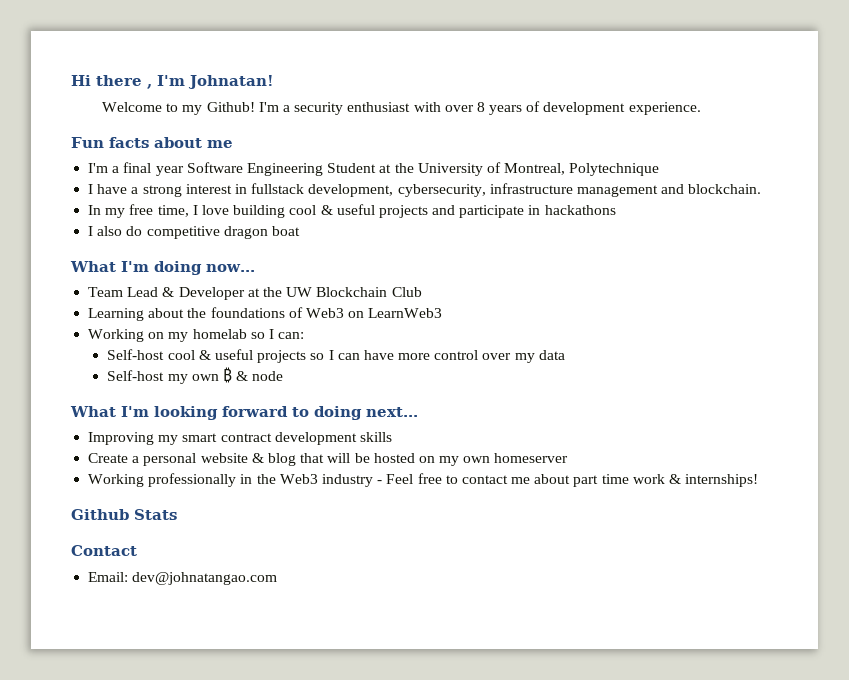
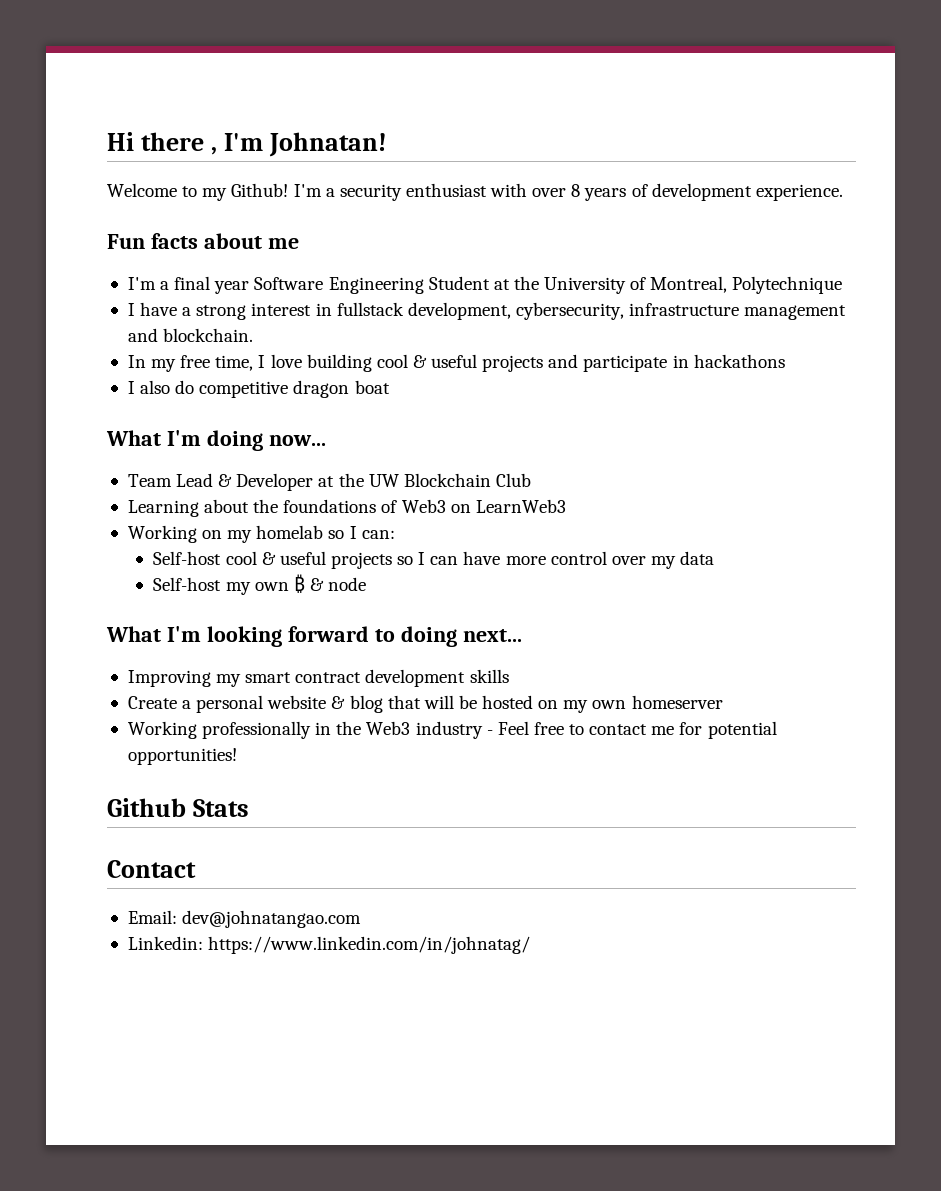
[534,474,759,487] about part time work & internships! -> [679,721,777,739] [127,748,237,765] for potential opportunities!
(278, 578) none -> [127,936,531,954] // Linkedin: https://www.linkedin.com/in/johnatag/

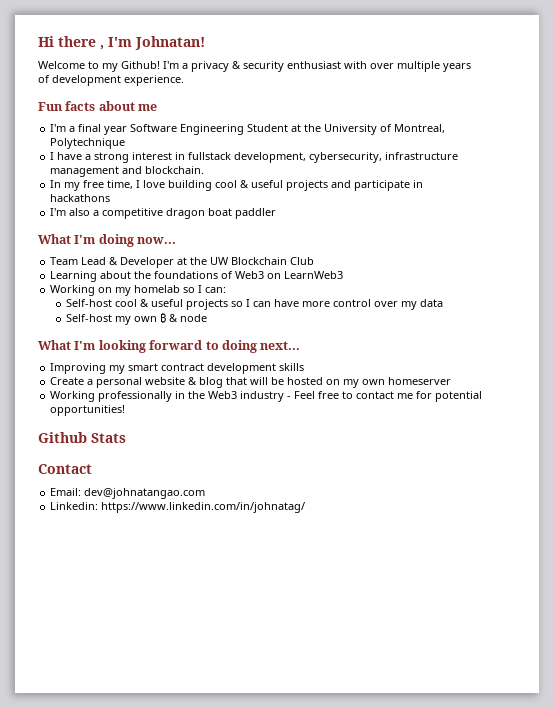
(335, 192) none -> [191,61,241,72] privacy &
[571,184,581,197] 8 -> [397,61,440,72] multiple
[127,380,195,394] I also do -> [50,208,100,216] I'm also a
(390, 387) none -> [235,208,277,219] paddler

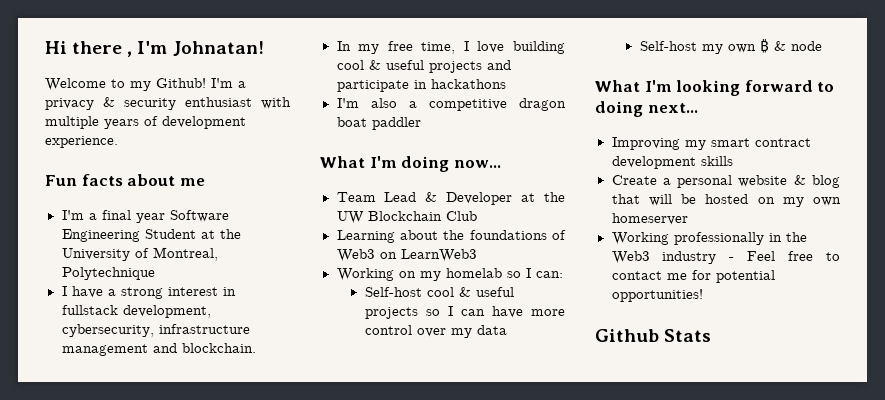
[370,63,394,69] over -> (291, 103) none
[38,464,92,474] [50,488,206,499] [50,502,306,513] // Contact // Email: dev@johnatangao.com // Linkedin: https://www.linkedin.com/in/johnatag/ -> (712, 335) none

